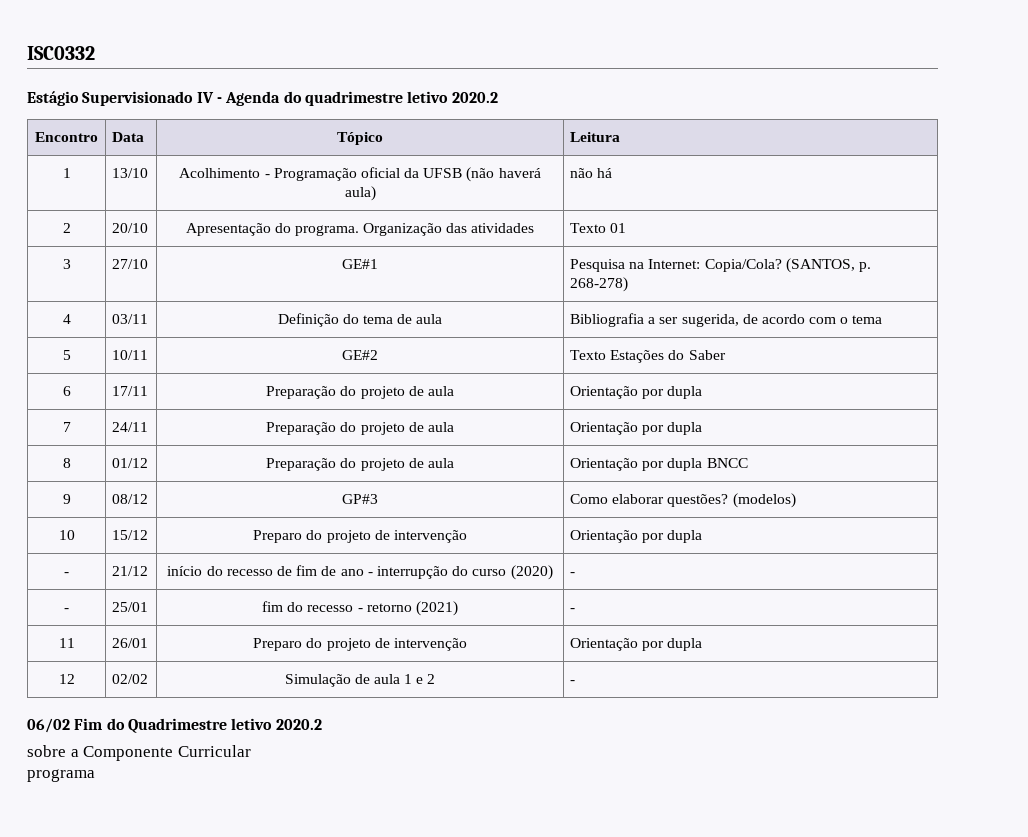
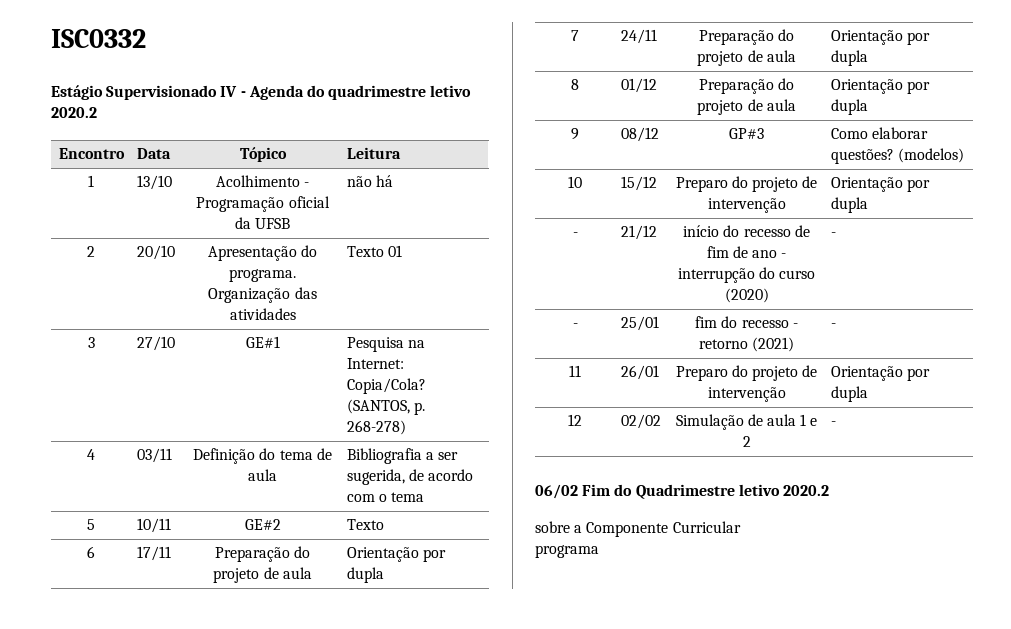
[466,167,541,182] [344,186,376,201] (não haverá aula) -> (291, 223) none
[610,350,726,363] Estações do Saber -> (384, 524) none
[706,458,748,468] BNCC -> (868, 107) none

